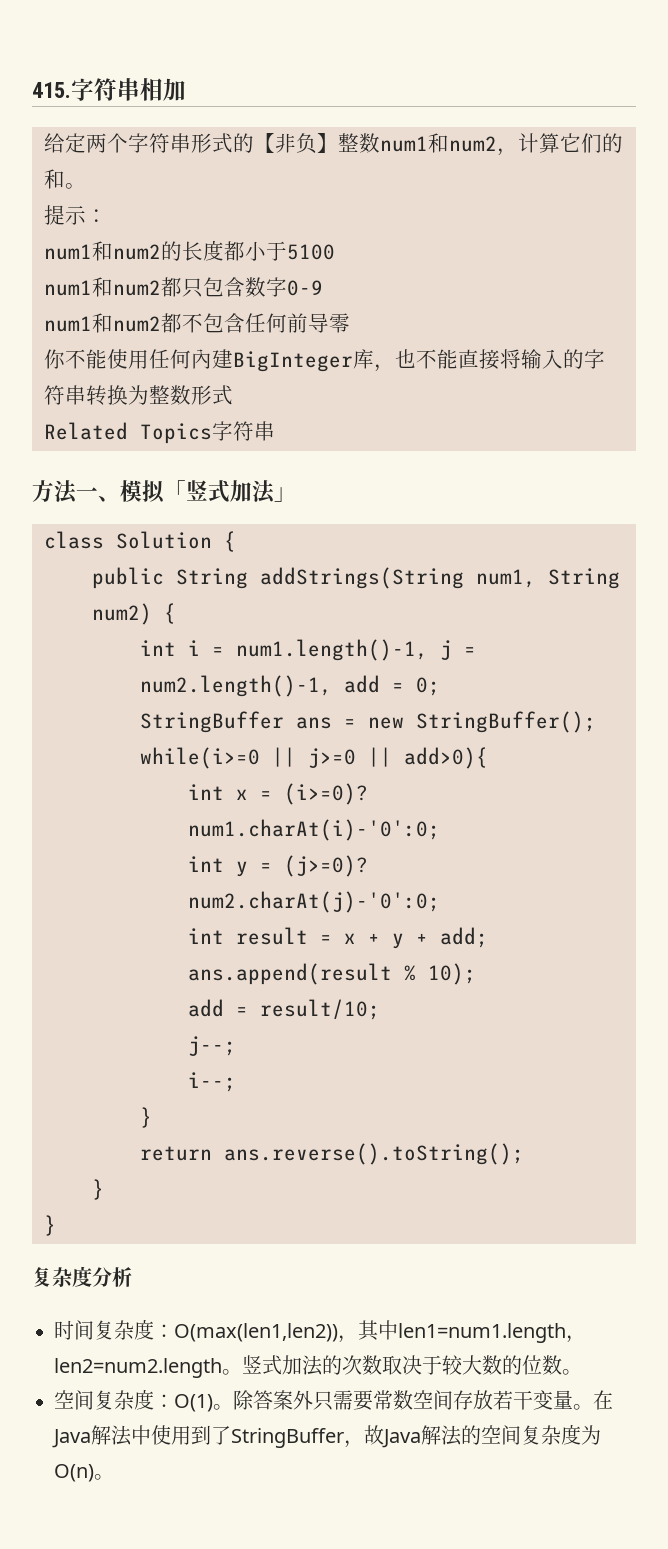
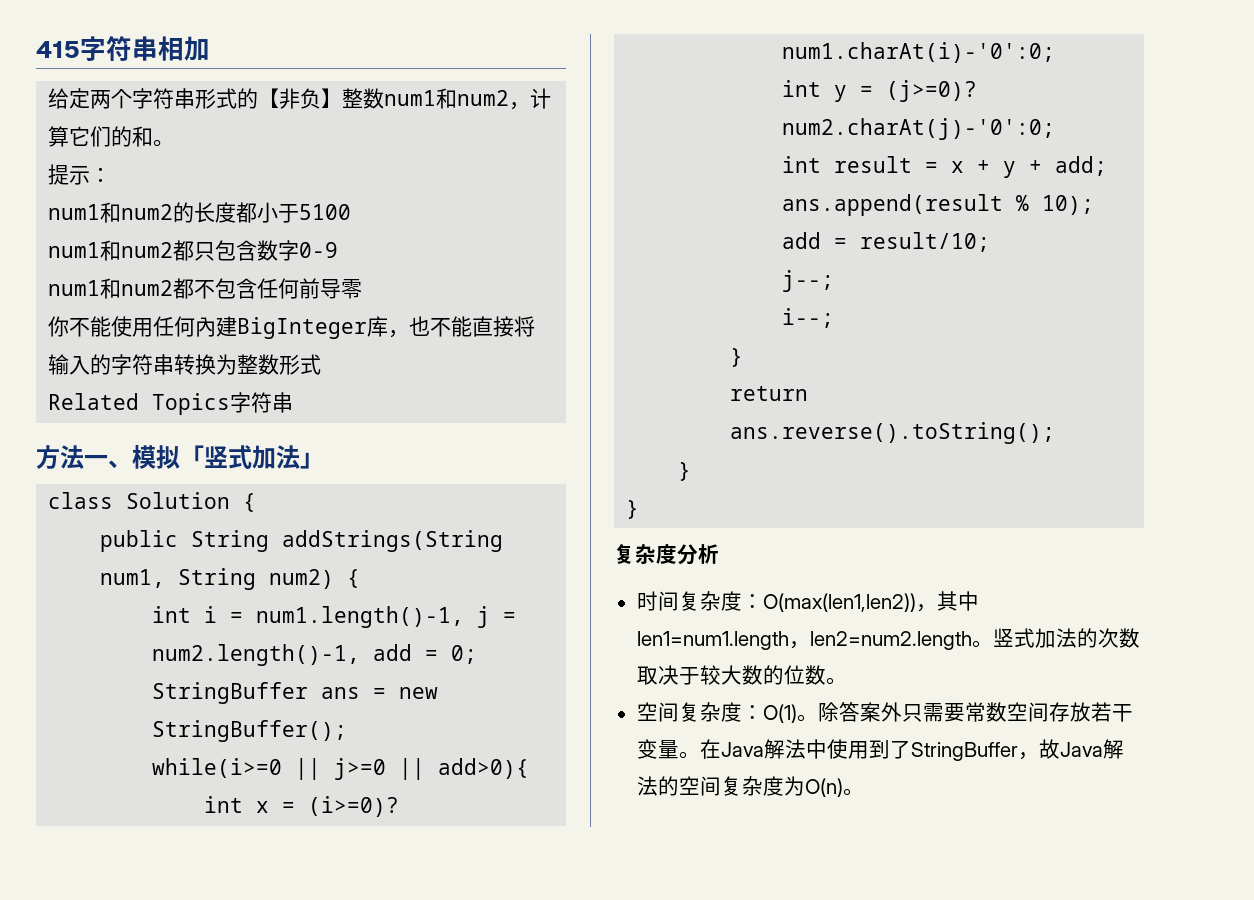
[32,82,71,98] 415. -> [36,41,80,58] 415

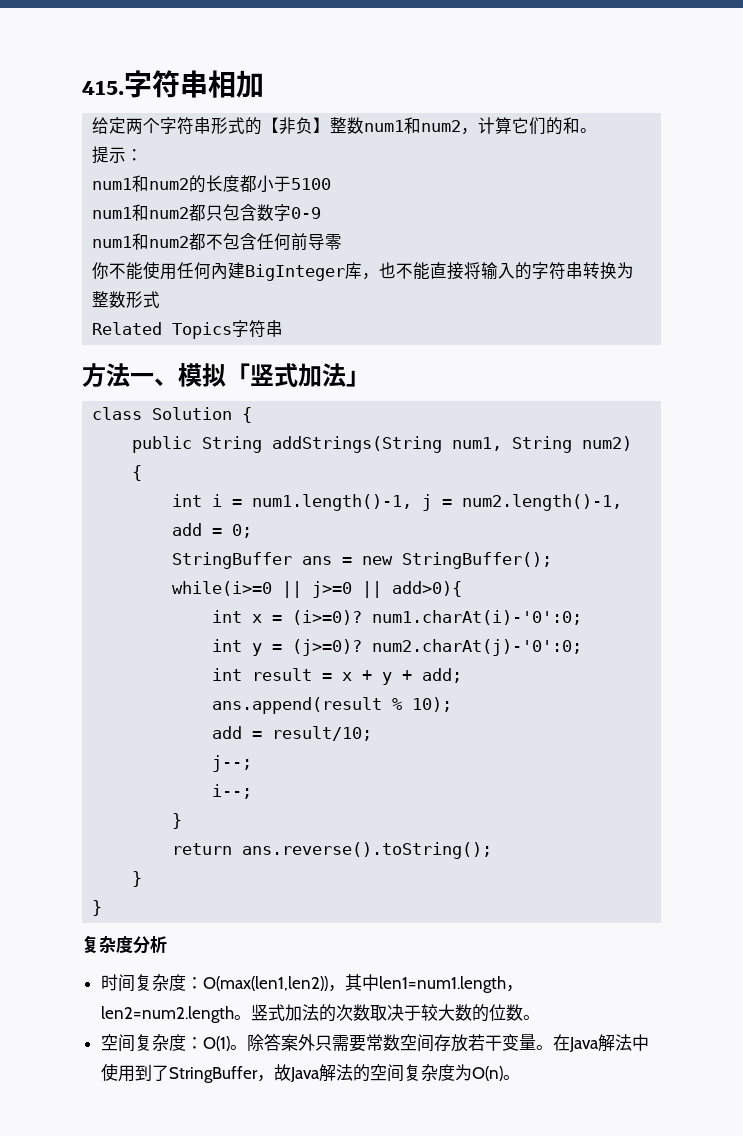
[36,41,80,58] 415 -> [82,80,124,95] 415.

